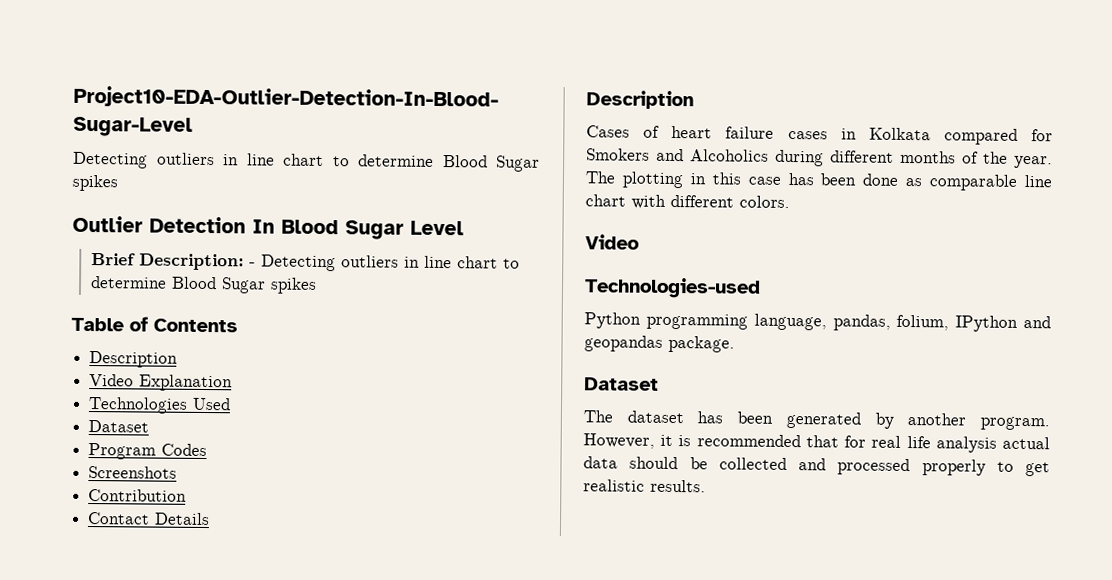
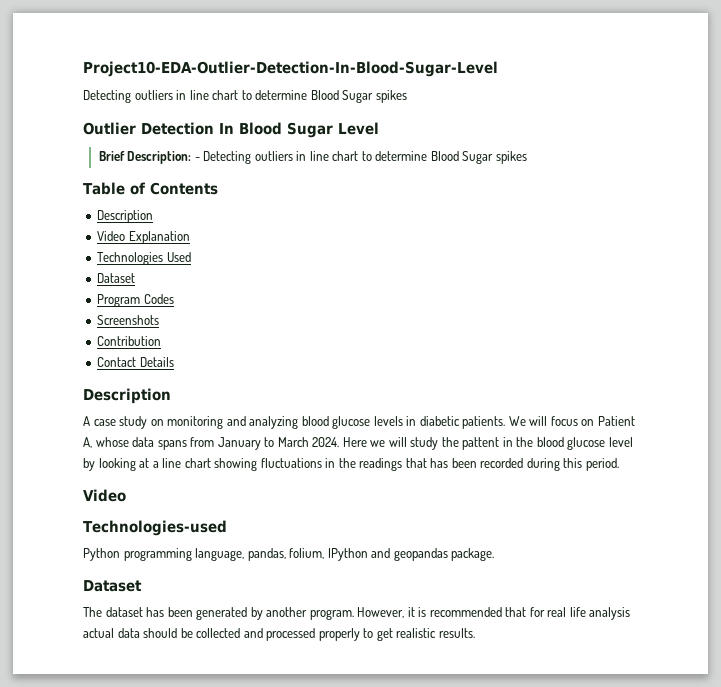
[586,125,1053,145] [586,148,1053,169] [585,171,1052,191] [585,194,790,209] Cases of heart failure cases in Kolkata compared for Smokers and Alcoholics during different months of the year. The plotting in this case has been done as comparable line chart with different colors. -> [83,416,635,429] [83,437,633,450] [83,458,619,471] A case study on monitoring and analyzing blood glucose levels in diabetic patients. We will focus on Patient A, whose data spans from January to March 2024. Here we will study the pattent in the blood glucose level by looking at a line chart showing fluctuations in the readings that has been recorded during this period.

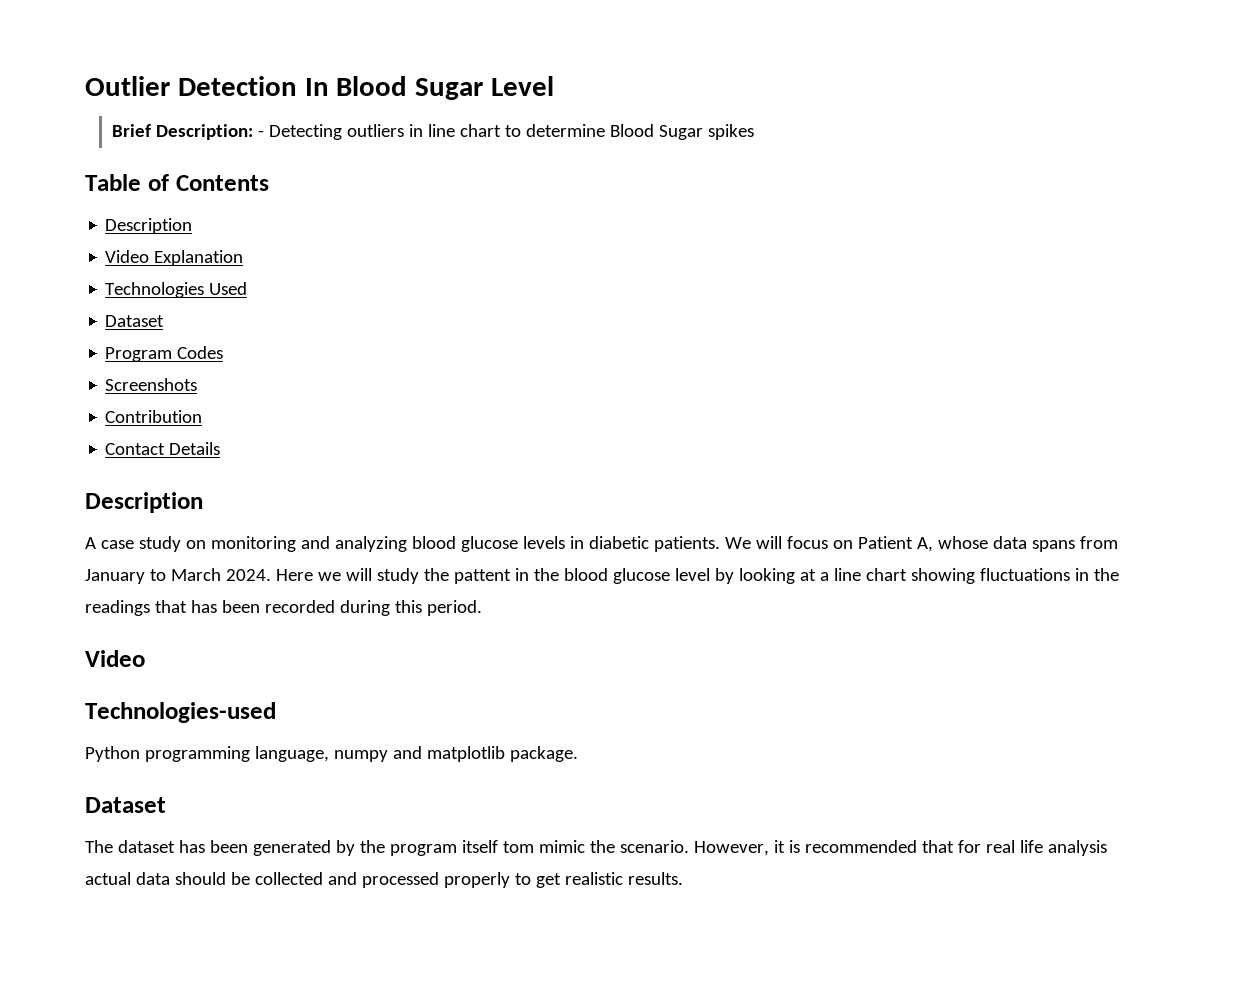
[83,61,498,77] [83,90,407,103] Project10-EDA-Outlier-Detection-In-Blood-Sugar-Level // Detecting outliers in line chart to determine Blood Sugar spikes // -> (85, 86) none
[247,548,448,561] pandas, folium, IPython and geopandas -> [333,746,505,762] numpy and matplotlib
[266,607,354,620] another program. -> [359,840,689,856] the program itself tom mimic the scenario.

